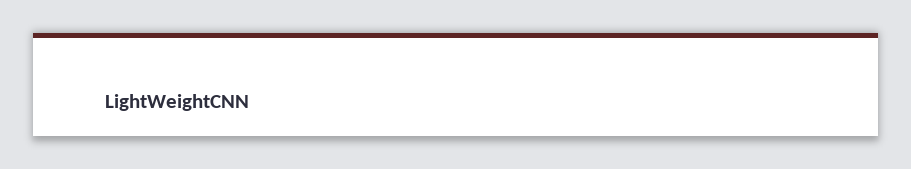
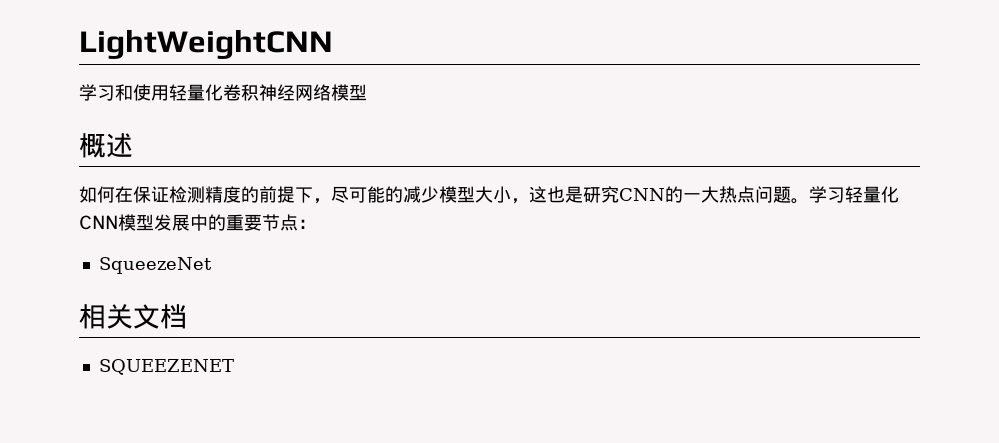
(249, 102) none -> [79,84,367,101] [79,133,133,158] [79,186,899,204] [79,214,316,231] [98,257,212,274] [79,304,187,329] [98,359,234,375] // 学习和使用轻量化卷积神经网络模型 // 概述 // 如何在保证检测精度的前提下，尽可能的减少模型大小，这也是研究CNN的一大热点问题。学习轻量化CNN模型发展中的重要节点： // SqueezeNet // 相关文档 // SQUEEZENET

